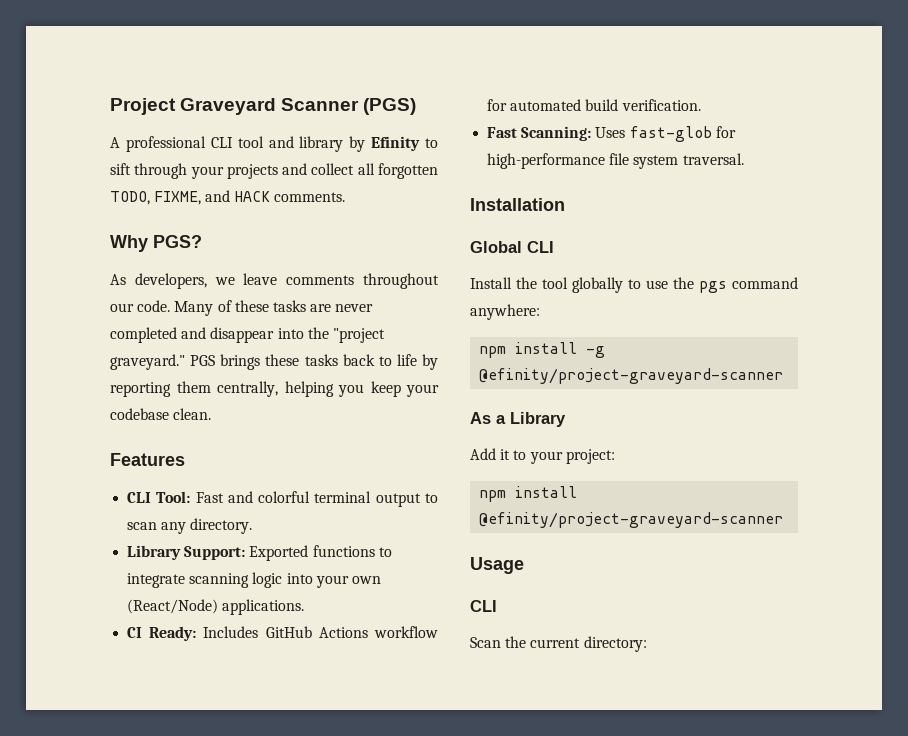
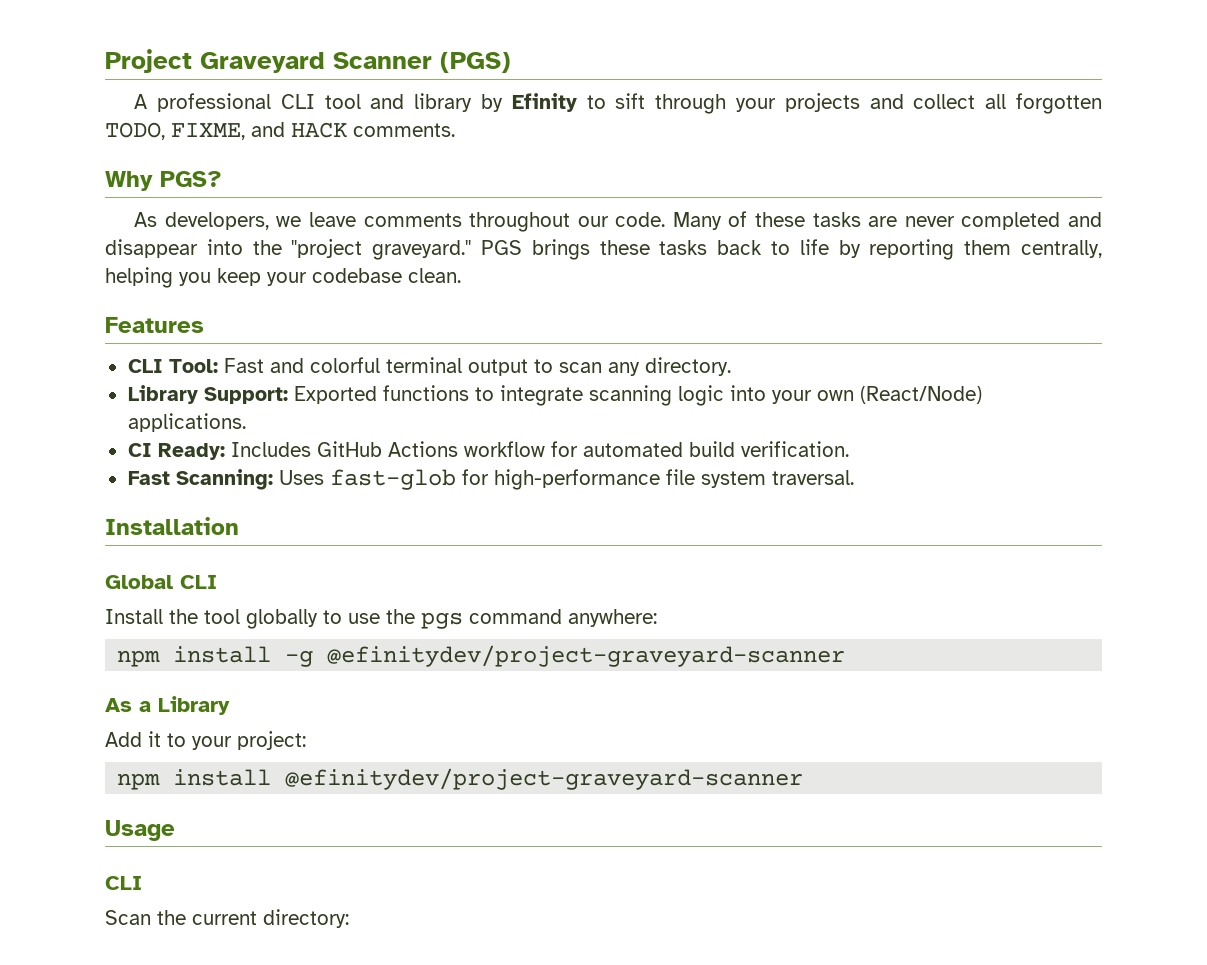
[479,368,784,384] @efinity/project-graveyard-scanner -> [327,645,846,667] @efinitydev/project-graveyard-scanner
[479,512,784,528] @efinity/project-graveyard-scanner -> [285,768,804,790] @efinitydev/project-graveyard-scanner

